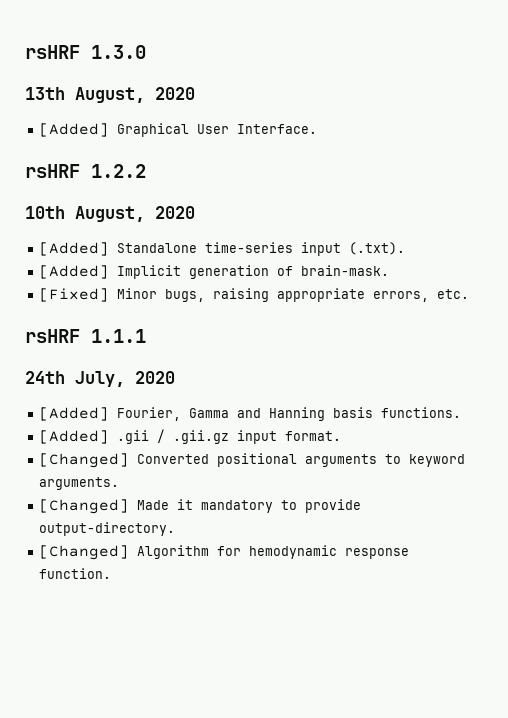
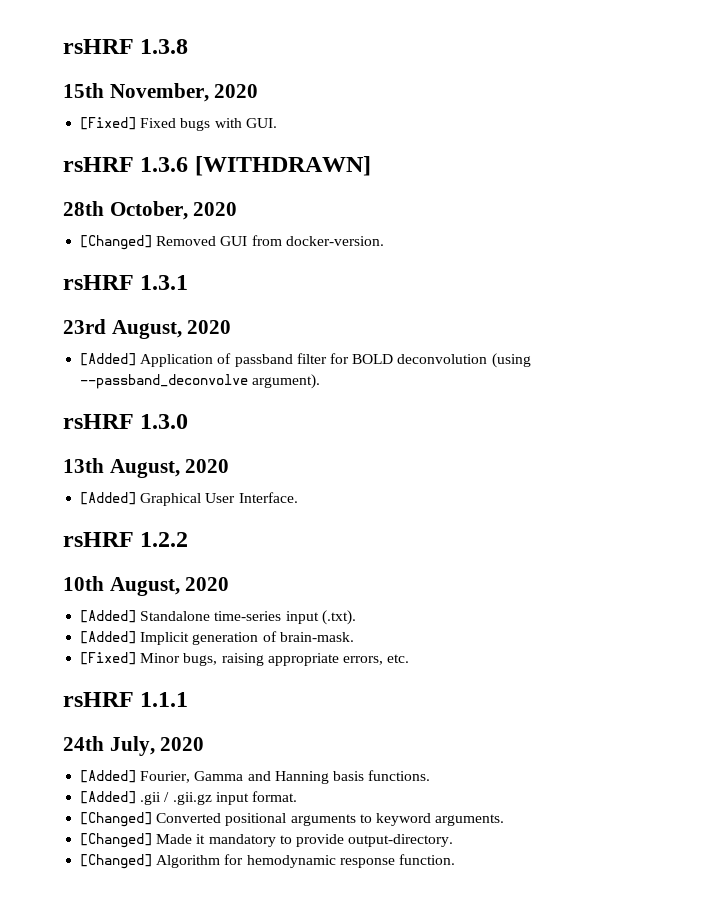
[25,45,80,59] rsHRF -> [63,39,189,54] [63,83,259,102] [80,117,277,131] [63,156,371,176] [63,201,238,220] [80,235,384,250] [63,275,189,290] [63,319,232,339] [80,353,531,368] [80,374,321,389] [63,414,134,429] rsHRF 1.3.8 // 15th November, 2020 // [Fixed] Fixed bugs with GUI. // rsHRF 1.3.6 [WITHDRAWN] // 28th October, 2020 // [Changed] Removed GUI from docker-version. // rsHRF 1.3.1 // 23rd August, 2020 // [Added] Application of passband filter for BOLD deconvolution (using --passband_deconvolve argument). // rsHRF

